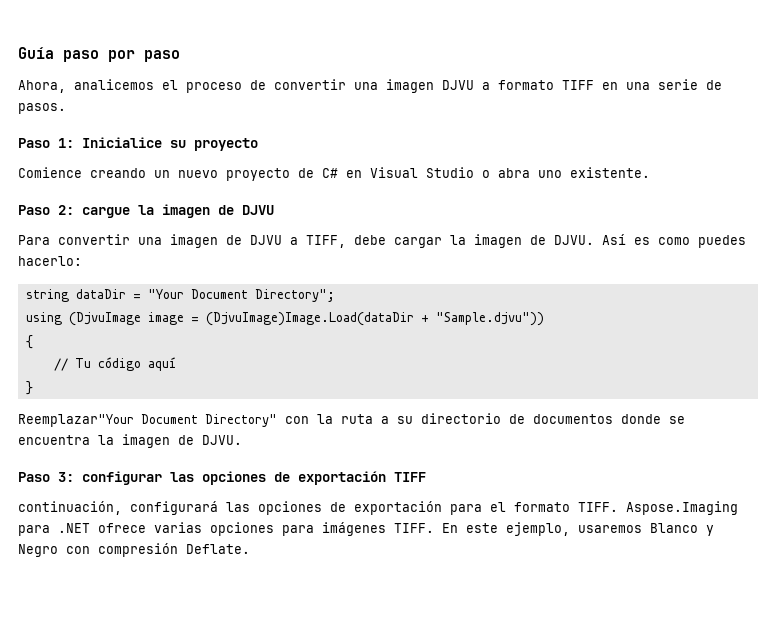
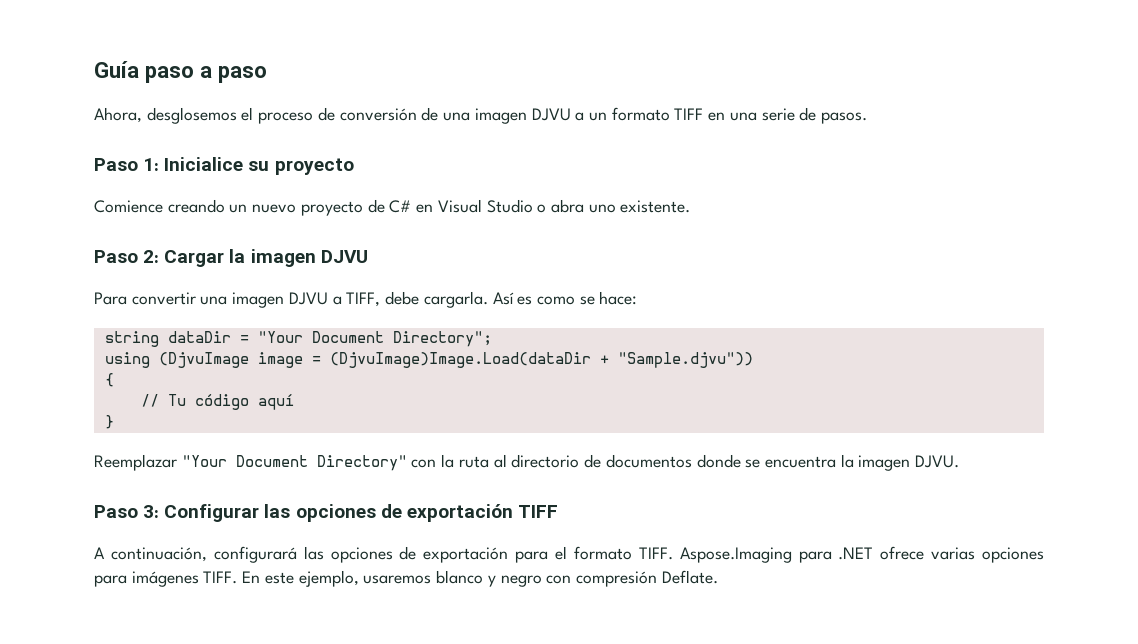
[108,50,135,62] por -> [200,66,212,78] a
[74,79,154,90] analicemos -> [146,107,237,124] desglosemos
[274,79,490,93] convertir una imagen DJVU a -> [339,107,607,124] conversión de una imagen DJVU a un
[82,204,234,218] cargue la imagen de -> [164,249,316,267] Cargar la imagen
[226,235,242,245] de -> (285, 300) none
[394,234,594,248] cargar la imagen de DJVU. -> [423,291,488,308] cargarla.
[698,235,746,248] [18,256,82,266] puedes hacerlo: -> [579,291,638,305] se hace:
[18,414,134,427] Reemplazar"Your -> [94,454,227,471] Reemplazar "Your
[381,416,413,424] a su -> [493,454,507,468] al
[178,435,194,445] de -> (911, 463) none
[82,471,162,485] configurar -> [164,504,260,522] Configurar
(426, 477) none -> [94,547,105,559] A
[650,523,714,536] [18,544,58,557] Blanco y Negro -> [436,570,542,587] blanco y negro

